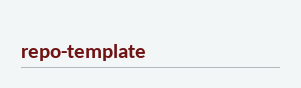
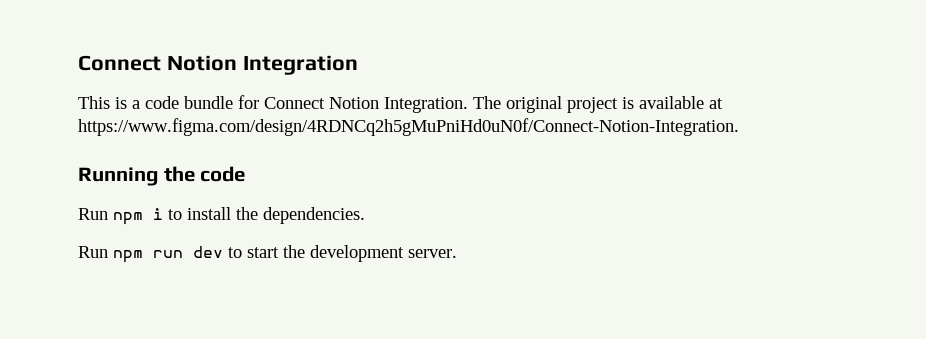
[21,44,146,61] repo-template -> [78,55,358,75] [78,95,723,113] [78,118,739,136] [78,166,246,186] [78,207,365,225] [78,245,457,263] Connect Notion Integration // This is a code bundle for Connect Notion Integration. The original project is available at https://www.figma.com/design/4RDNCq2h5gMuPniHd0uN0f/Connect-Notion-Integration. // Running the code // Run npm i to install the dependencies. // Run npm run dev to start the development server.

